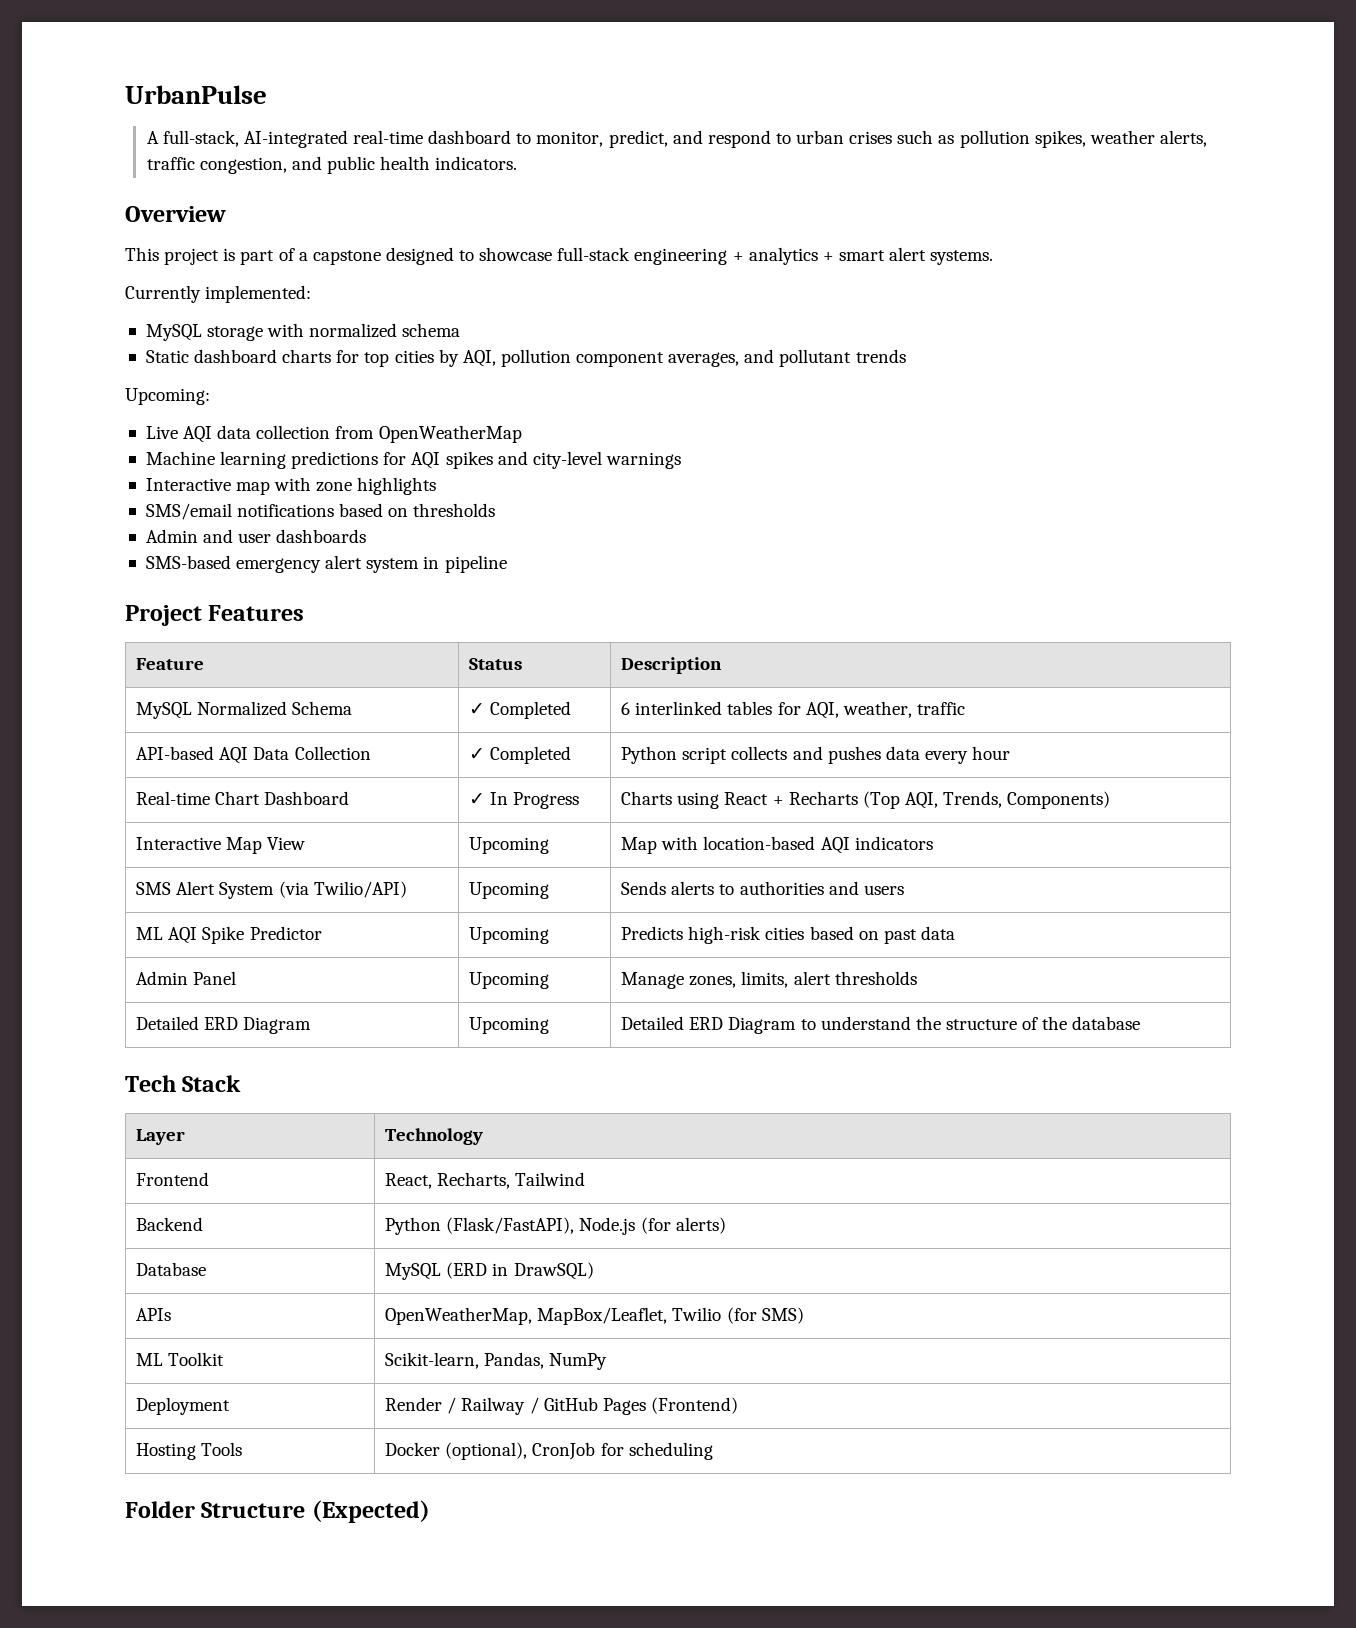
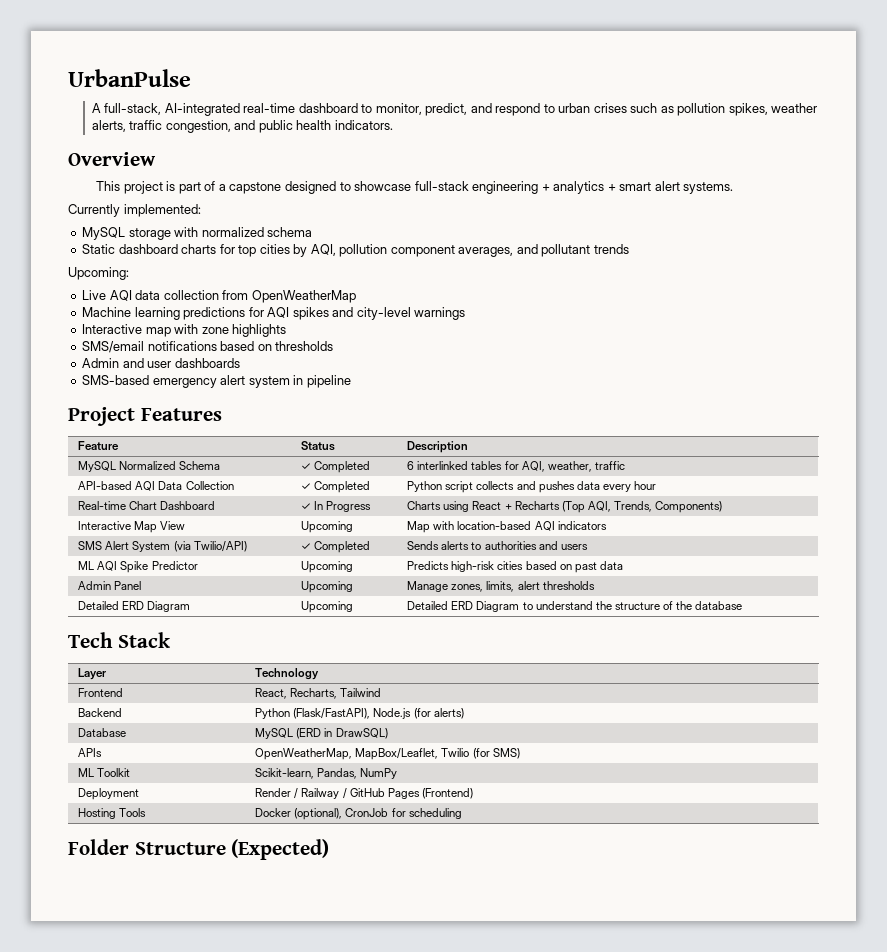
[469,882,550,899] Upcoming -> [301,541,371,553] ✓ Completed

